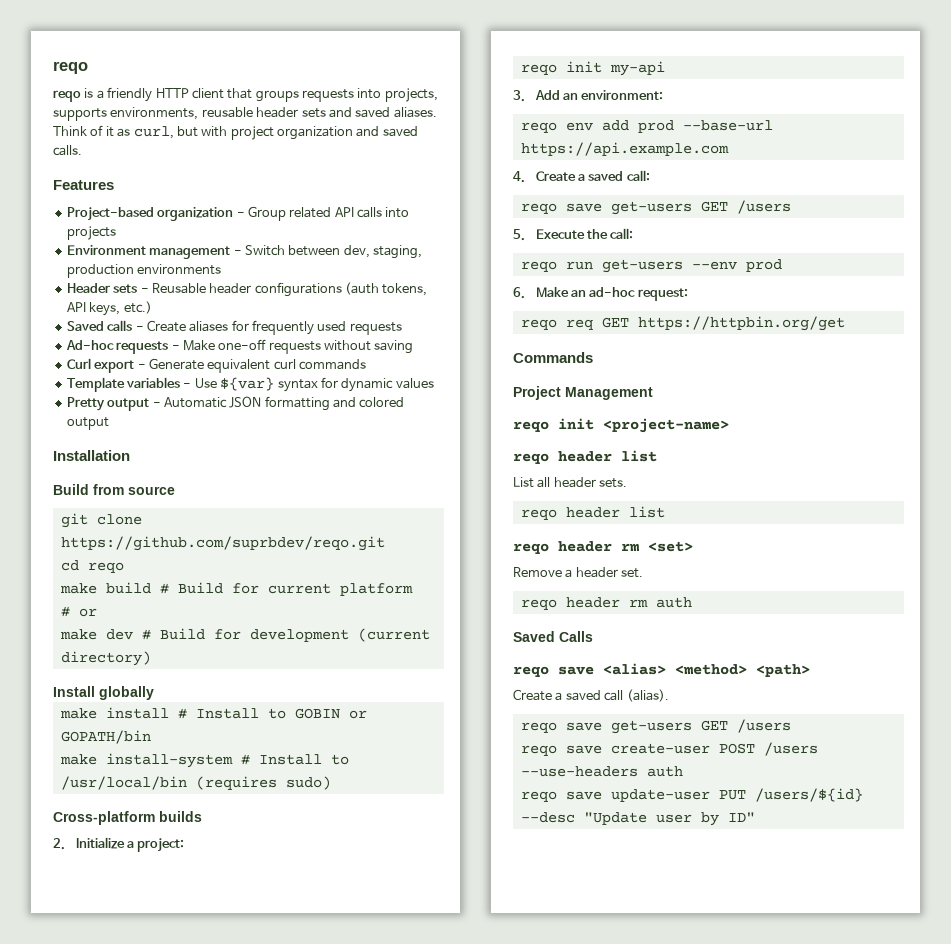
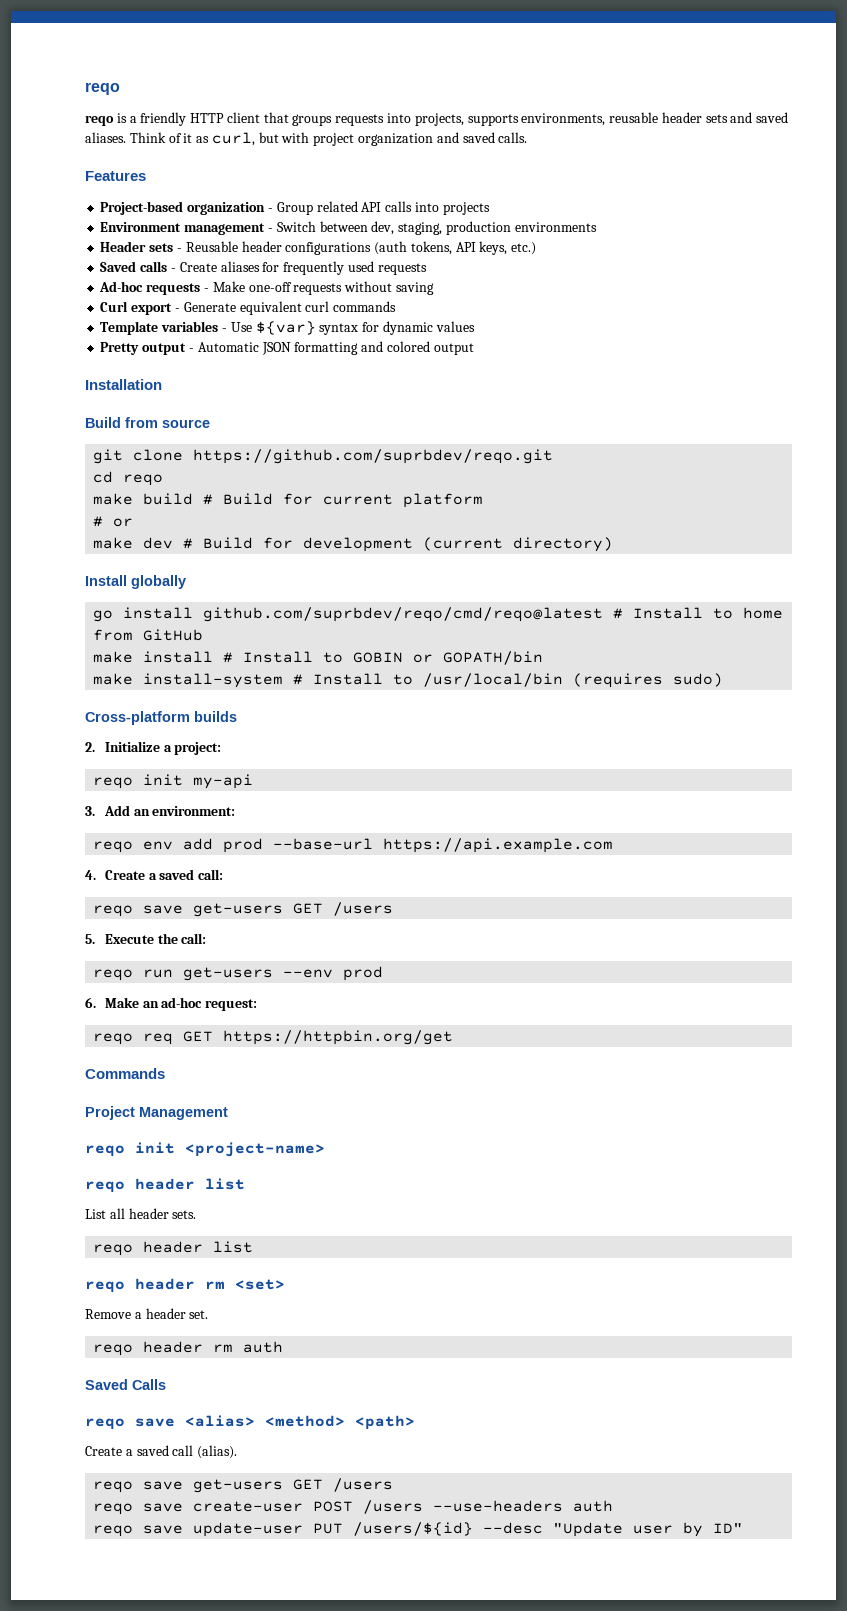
(154, 693) none -> [93,607,784,622] [93,629,204,641] // go install github.com/suprbdev/reqo/cmd/reqo@latest # Install to home from GitHub

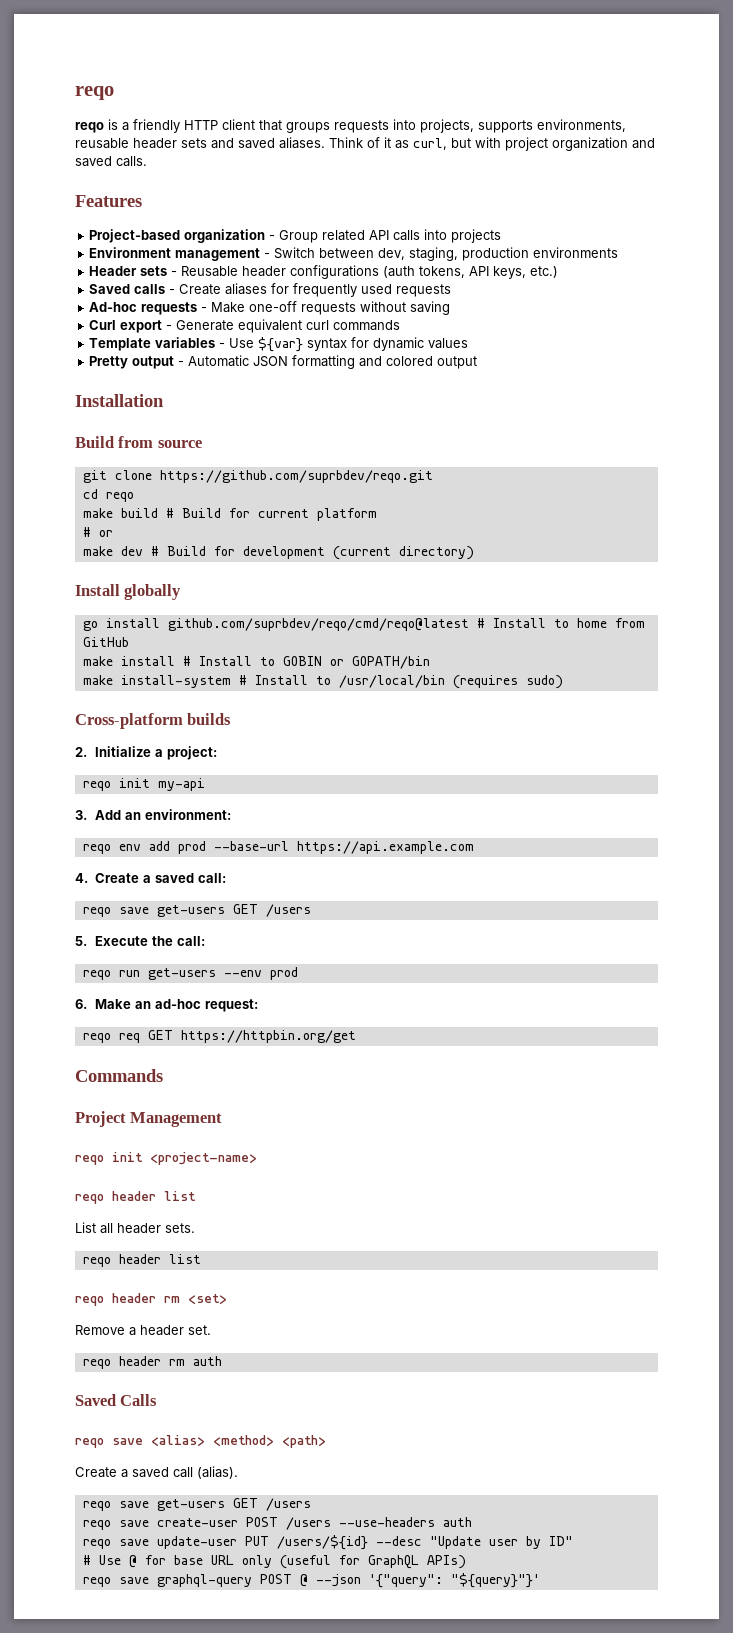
(744, 1528) none -> [82,1555,466,1569] [82,1573,540,1588] // # Use @ for base URL only (useful for GraphQL APIs) // reqo save graphql-query POST @ --json '{"query": "${query}"}'

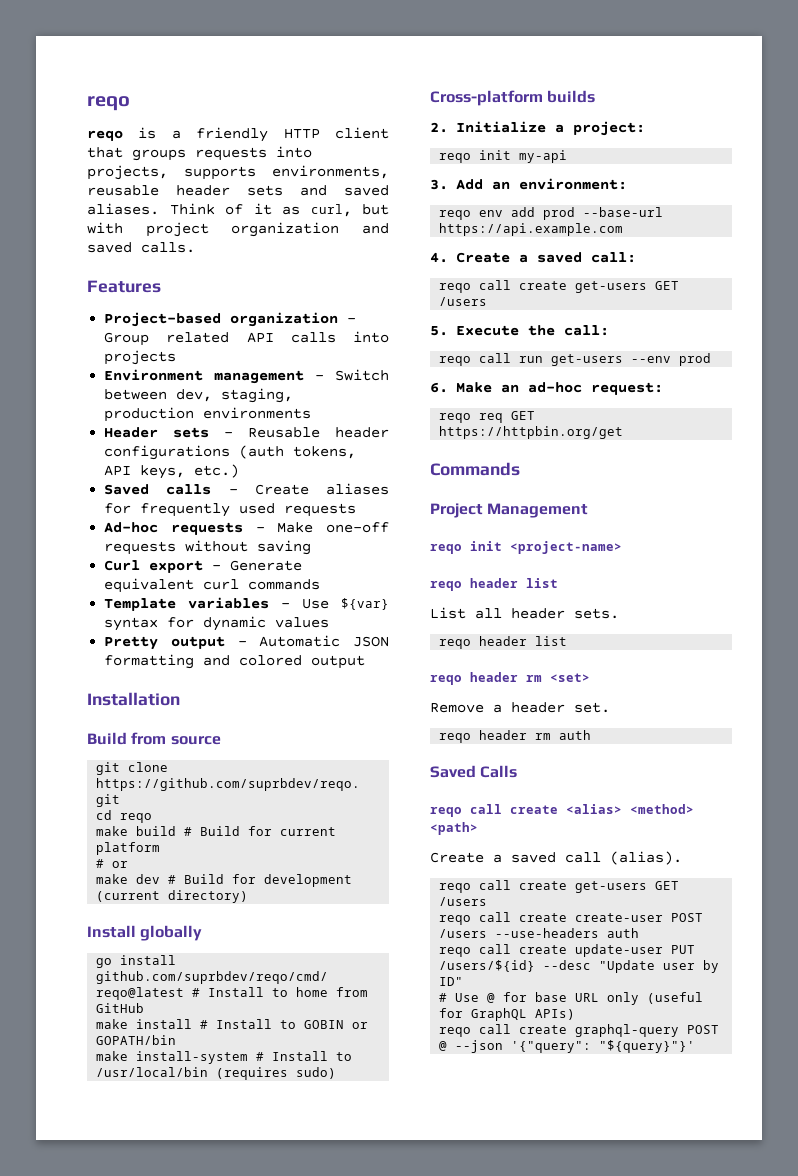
[118,907,149,914] save -> [479,280,568,290] call create
(111, 975) none -> [479,353,512,363] call
[112,1438,143,1445] save -> [470,804,558,814] call create
[118,1501,149,1508] save -> [479,880,568,890] call create
[118,1520,149,1527] save -> [479,912,568,922] call create
[118,1539,149,1546] save -> [479,944,568,954] call create
[118,1577,149,1584] save -> [479,1024,568,1034] call create

